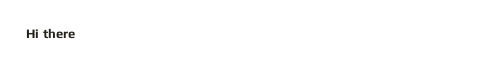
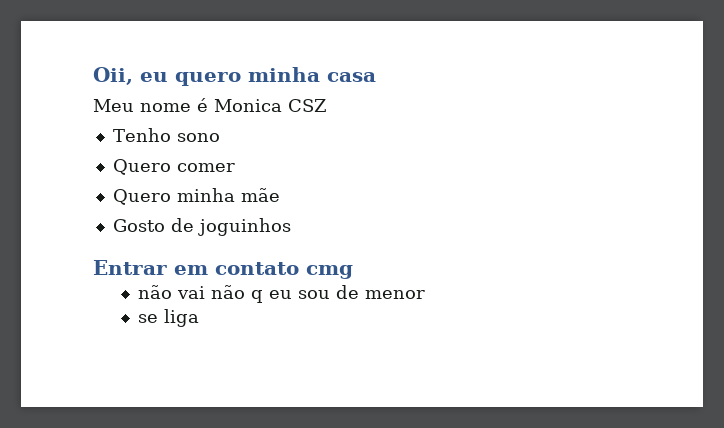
[26,28,75,39] Hi there -> [93,67,376,86] [93,98,327,112] [112,128,220,142] [112,159,235,175] [112,188,280,205] [112,218,291,236] [93,260,353,279] [138,285,426,303] [138,309,200,327] Oii, eu quero minha casa // Meu nome é Monica CSZ // Tenho sono // Quero comer // Quero minha mãe // Gosto de joguinhos // Entrar em contato cmg // não vai não q eu sou de menor // se liga

